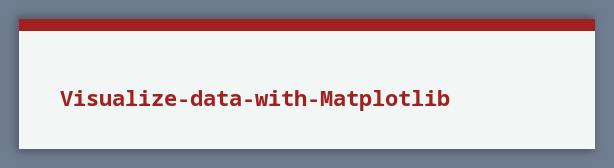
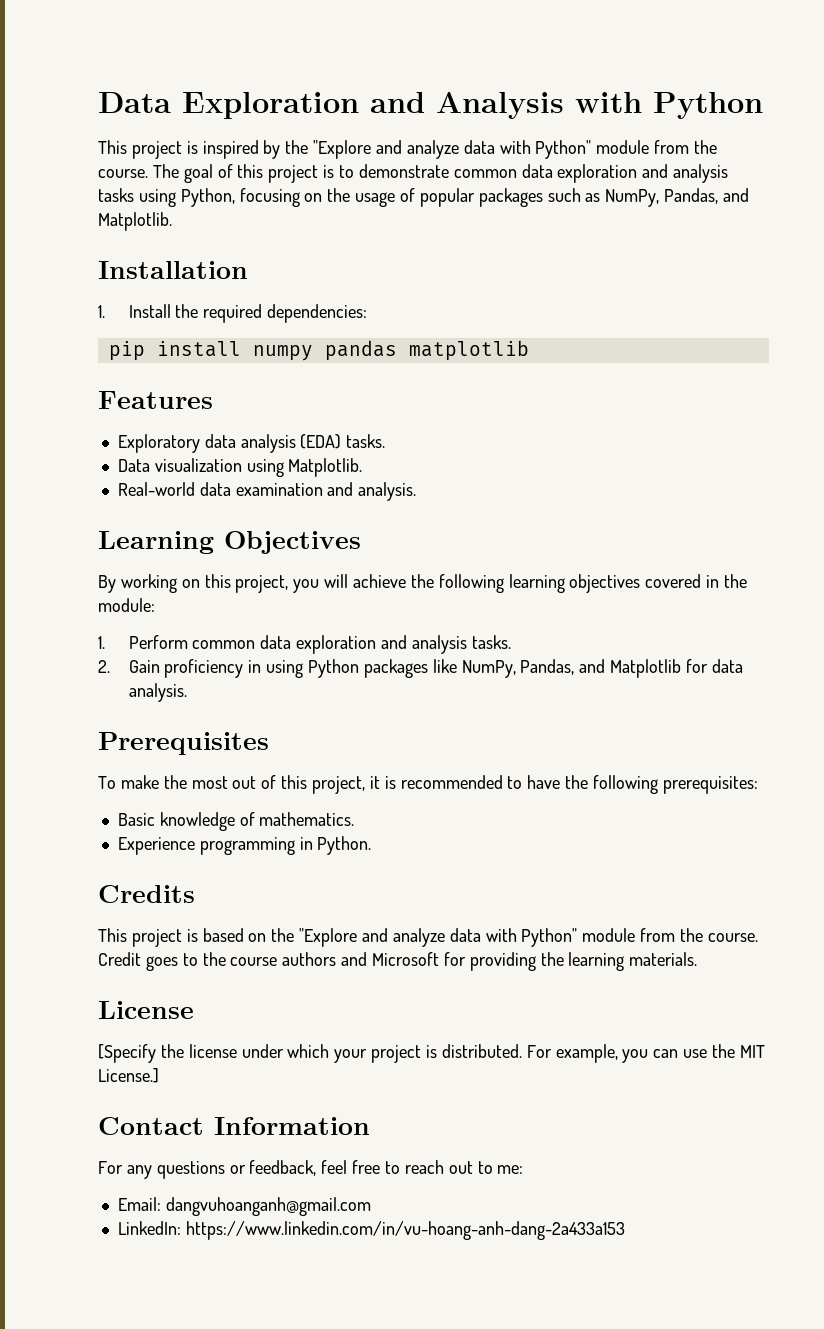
[60,90,450,111] Visualize-data-with-Matplotlib -> [98,92,763,119] [98,140,718,159] [98,164,729,183] [98,188,750,207] [98,212,172,231] [98,261,248,279] [98,304,368,323] [108,340,529,361] [98,391,213,409] [117,434,386,453] [117,458,363,477] [117,482,417,501] [98,531,361,554] [98,574,748,593] [98,598,155,612] [98,635,511,654] [98,659,743,678] [128,683,187,702] [98,732,269,755] [98,775,758,794] [117,812,355,831] [117,836,372,855] [98,885,195,903] [98,928,758,947] [98,952,698,971] [98,1001,194,1019] [98,1044,765,1063] [98,1068,159,1083] [98,1117,370,1135] [98,1160,524,1179] [117,1197,371,1216] [117,1221,625,1240] Data Exploration and Analysis with Python // This project is inspired by the "Explore and analyze data with Python" module from the course. The goal of this project is to demonstrate common data exploration and analysis tasks using Python, focusing on the usage of popular packages such as NumPy, Pandas, and Matplotlib. // Installation // 1. Install the required dependencies: // pip install numpy pandas matplotlib // Features // Exploratory data analysis (EDA) tasks. // Data visualization using Matplotlib. // Real-world data examination and analysis. // Learning Objectives // By working on this project, you will achieve the following learning objectives covered in the module: // 1. Perform common data exploration and analysis tasks. // 2. Gain proficiency in using Python packages like NumPy, Pandas, and Matplotlib for data analysis. // Prerequisites // To make the most out of this project, it is recommended to have the following prerequisites: // Basic knowledge of mathematics. // Experience programming in Python. // Credits // This project is based on the "Explore and analyze data with Python" module from the course. Credit goes to the course authors and Microsoft for providing the learning materials. // License // [Specify the license under which your project is distributed. For example, you can use the MIT License.] // Contact Information // For any questions or feedback, feel free to reach out to me: // Email: dangvuhoanganh@gmail.com // LinkedIn: https://www.linkedin.com/in/vu-hoang-anh-dang-2a433a153

